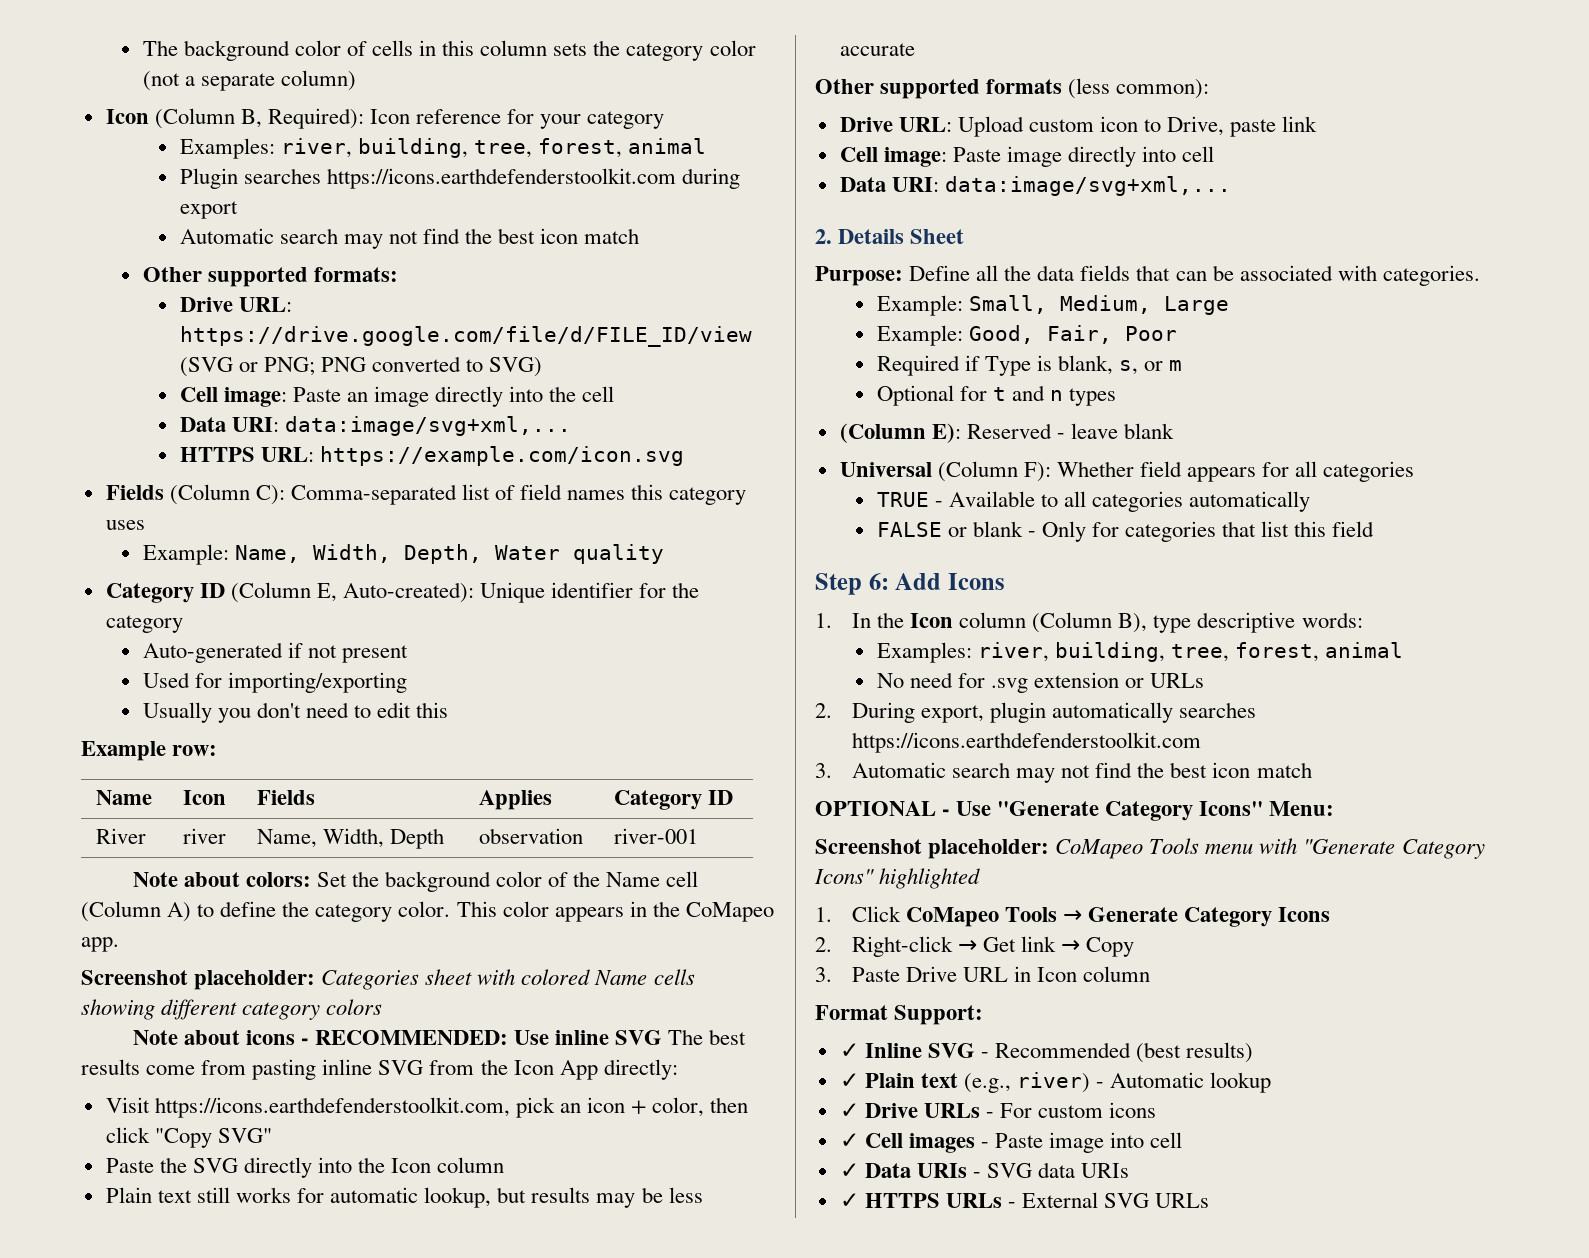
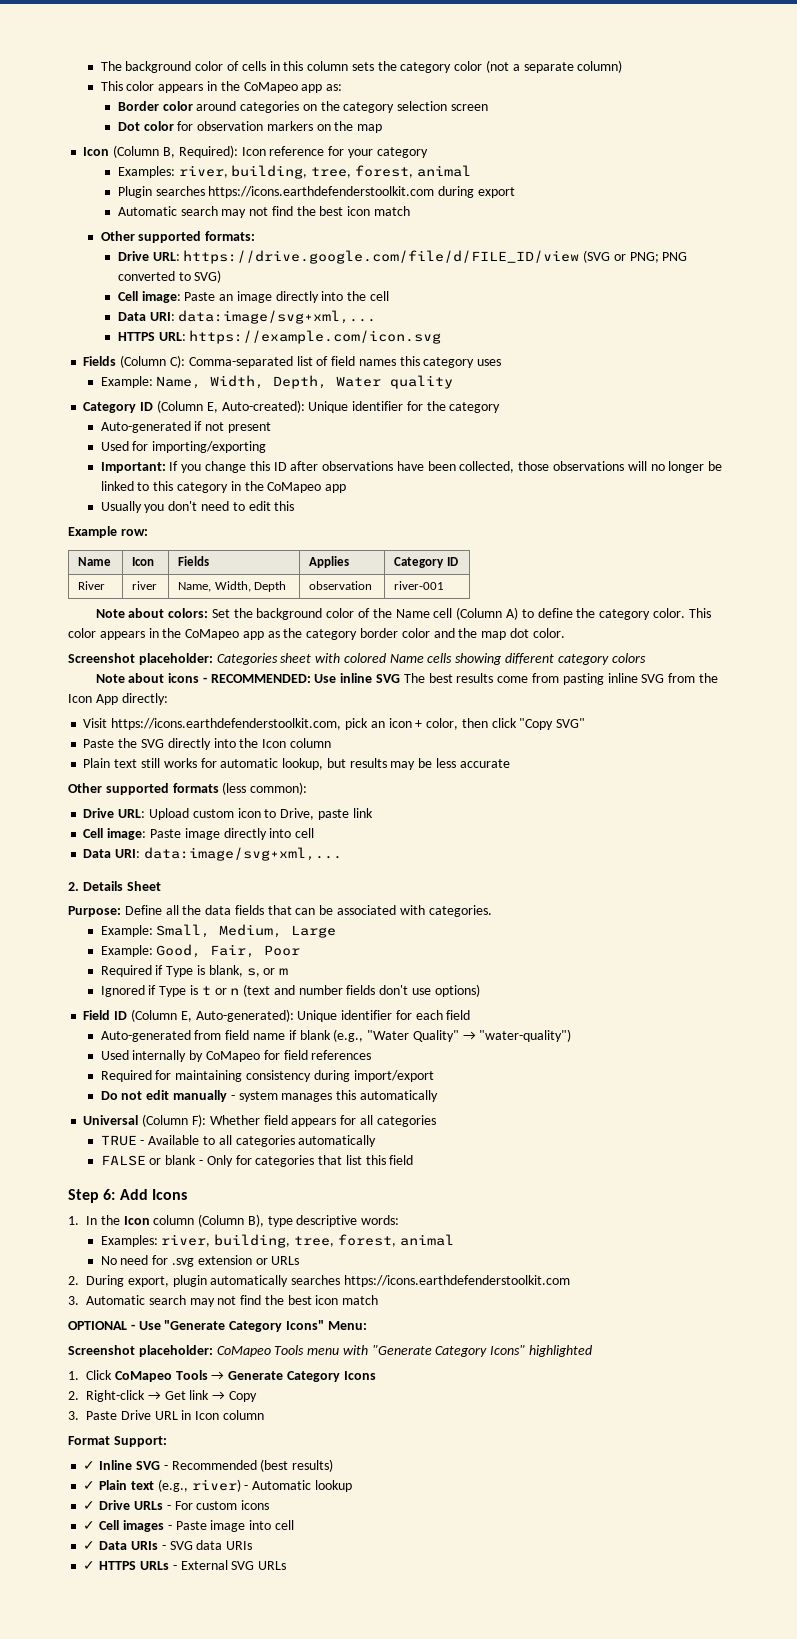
(356, 80) none -> [100,81,343,93] [117,101,489,113] [117,121,383,133] // This color appears in the CoMapeo app as: // Border color around categories on the category selection screen // Dot color for observation markers on the map
(407, 682) none -> [100,461,723,473] [100,481,347,493] // Important: If you change this ID after observations have been collected, those observations will no longer be linked to this category in the CoMapeo app
[81,937,119,952] app. -> [242,628,565,640] app as the category border color and the map dot color.
[876,385,1117,406] [839,423,1175,443] Optional for t and n types // (Column E): Reserved - leave blank -> [100,984,480,997] [83,1009,471,1022] [100,1029,572,1042] [100,1050,372,1062] [100,1070,434,1082] [100,1090,438,1102] Ignored if Type is t or n (text and number fields don't use options) // Field ID (Column E, Auto-generated): Unique identifier for each field // Auto-generated from field name if blank (e.g., "Water Quality" → "water-quality") // Used internally by CoMapeo for field references // Required for maintaining consistency during import/export // Do not edit manually - system manages this automatically

